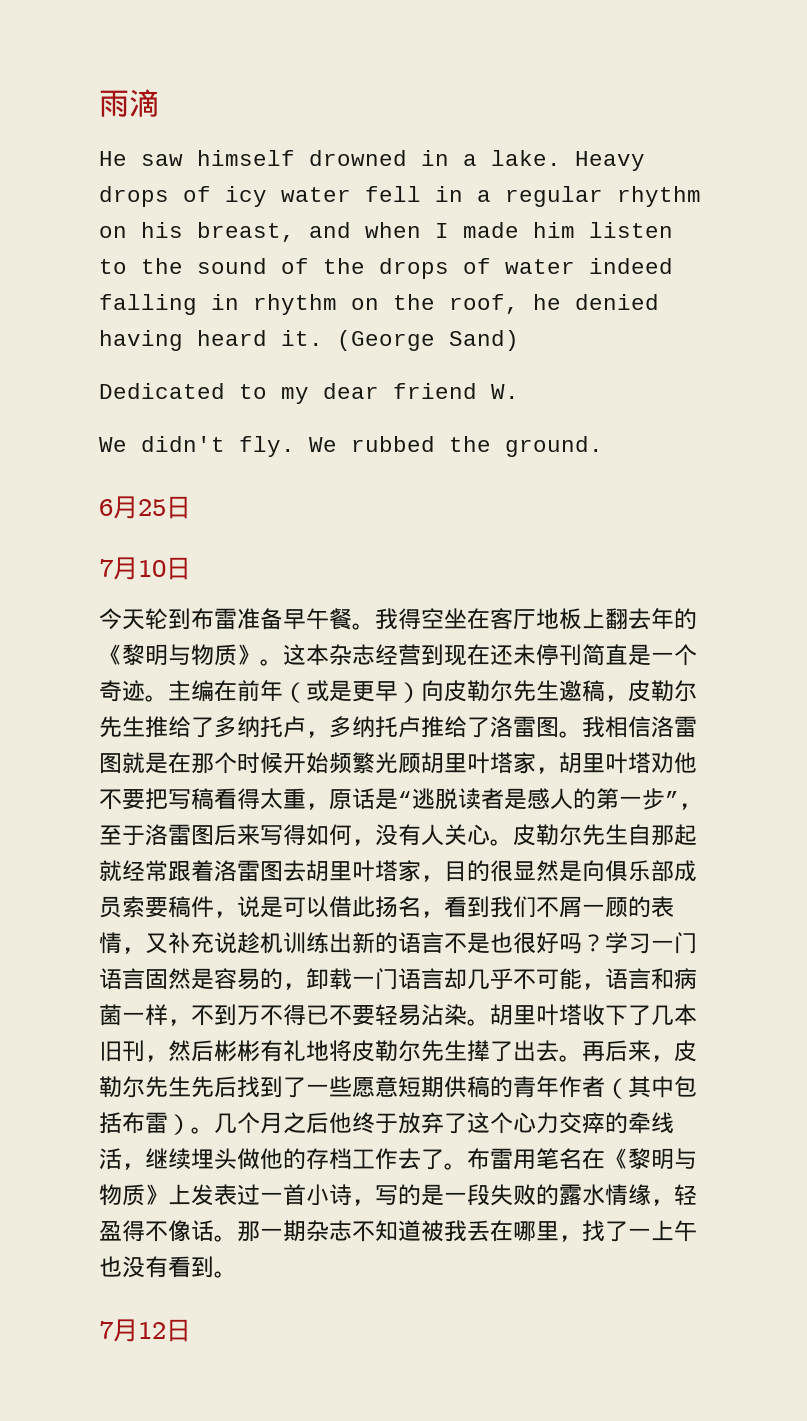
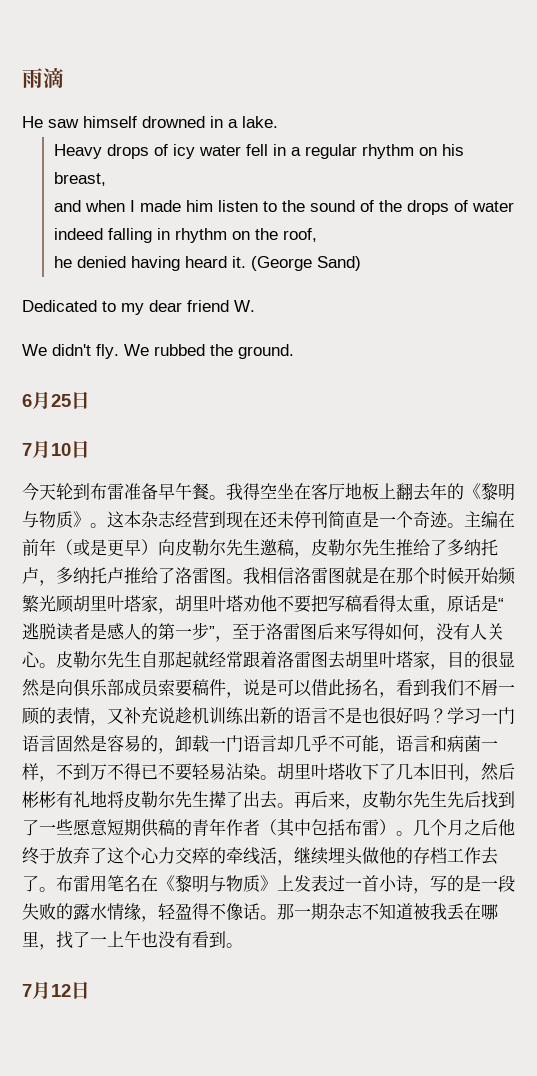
(561, 158) none -> (278, 122) //
(295, 232) none -> (106, 179) //
(519, 304) none -> (317, 235) //

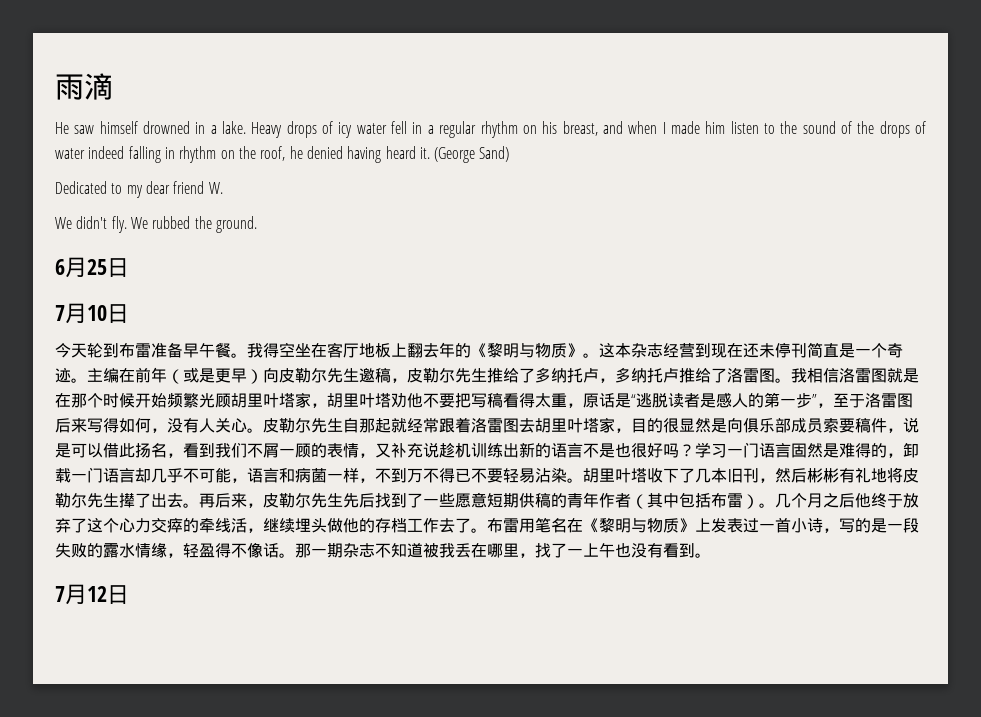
(278, 122) // -> (247, 127) none
(106, 179) // -> (598, 128) none
(317, 235) // -> (286, 153) none
[107,735,141,752] 容易 -> [839,443,871,458] 难得

